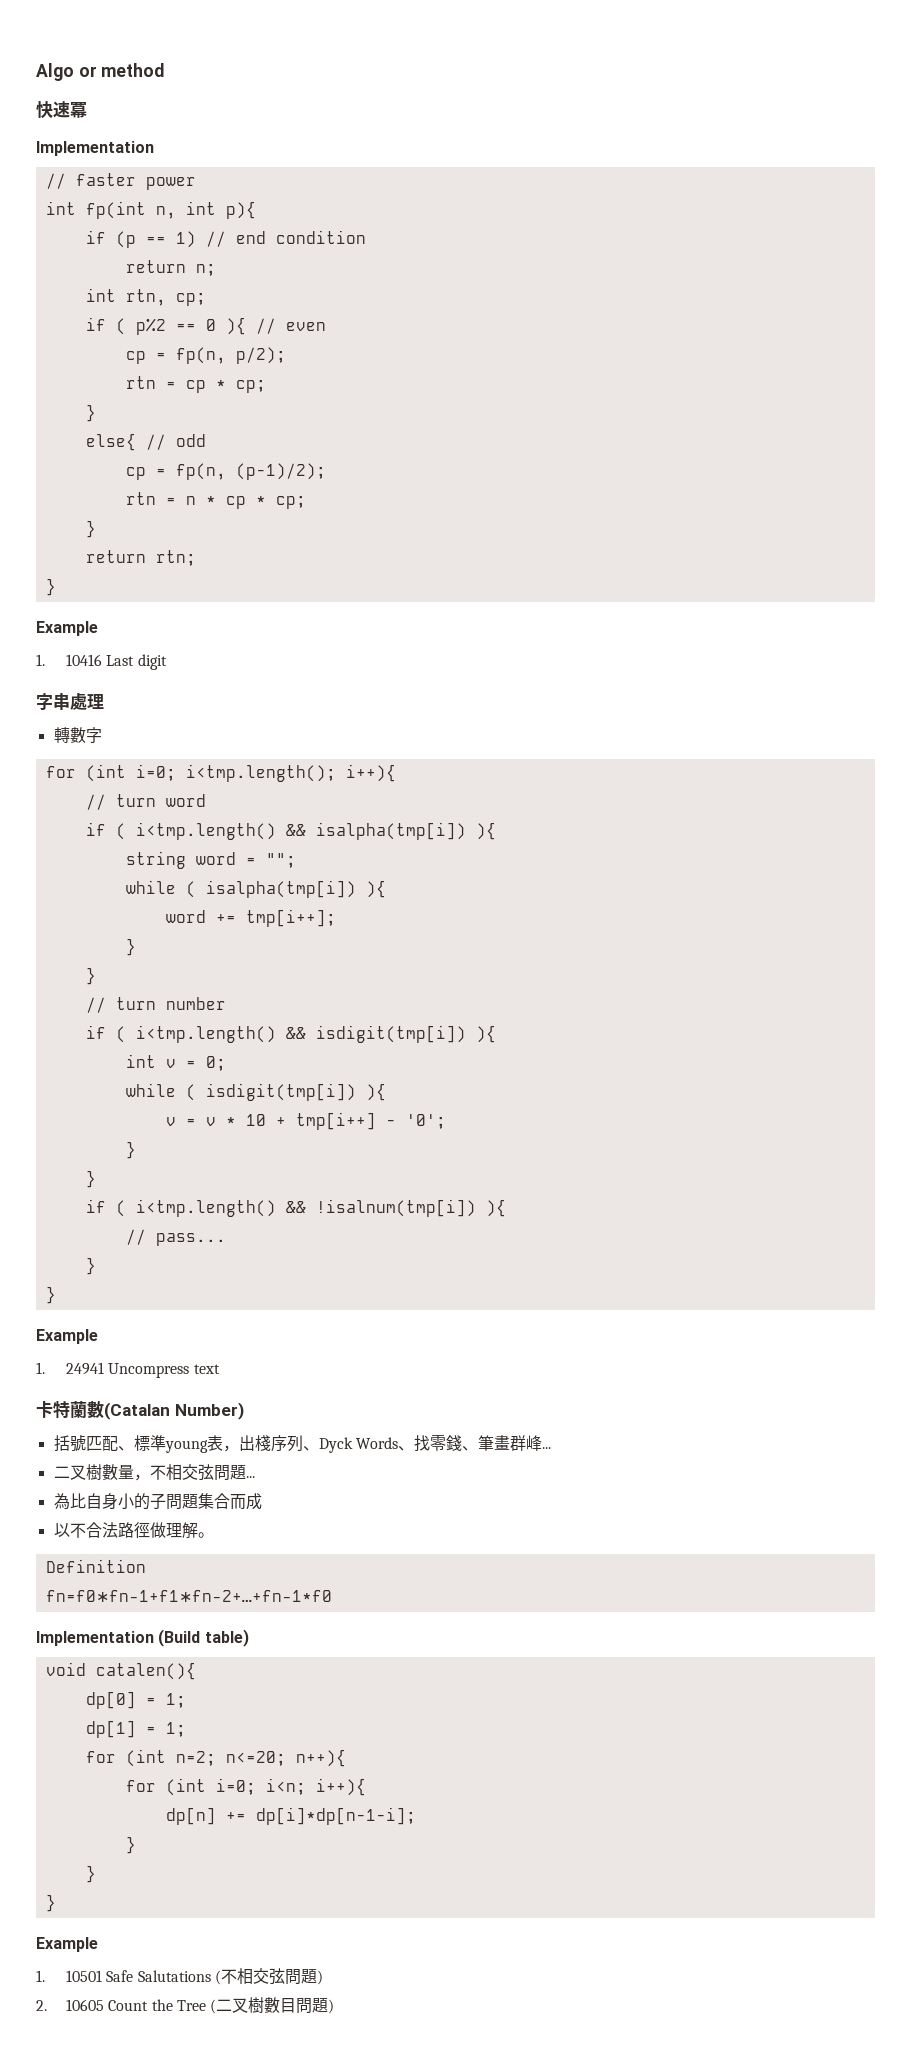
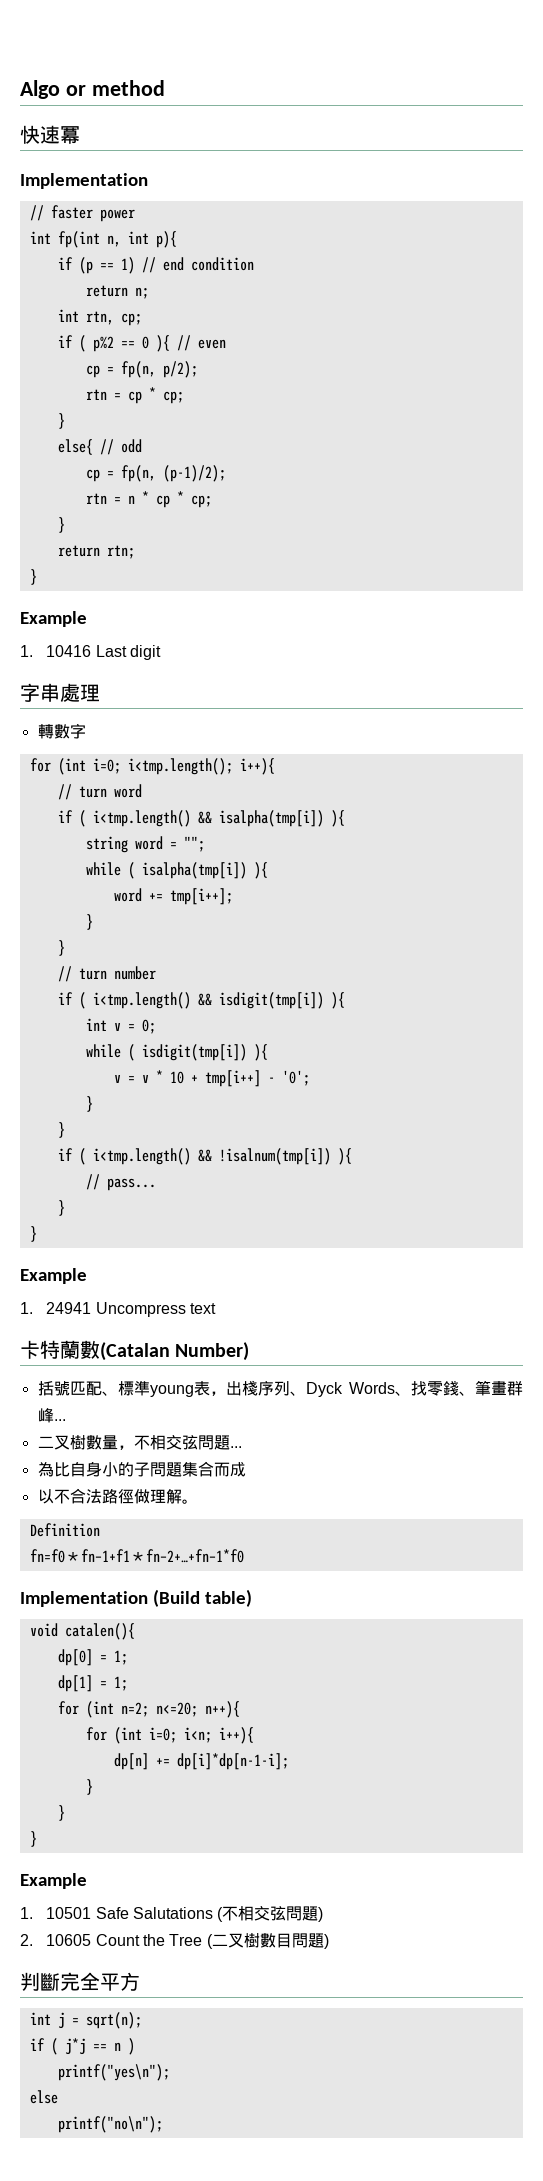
(335, 2006) none -> [20,1972,140,1991] [29,2012,142,2029] [29,2038,135,2055] [57,2064,170,2081] [29,2090,58,2104] [57,2116,163,2133] // 判斷完全平方 // int j = sqrt(n); // if ( j*j == n ) // printf("yes\n"); // else // printf("no\n");

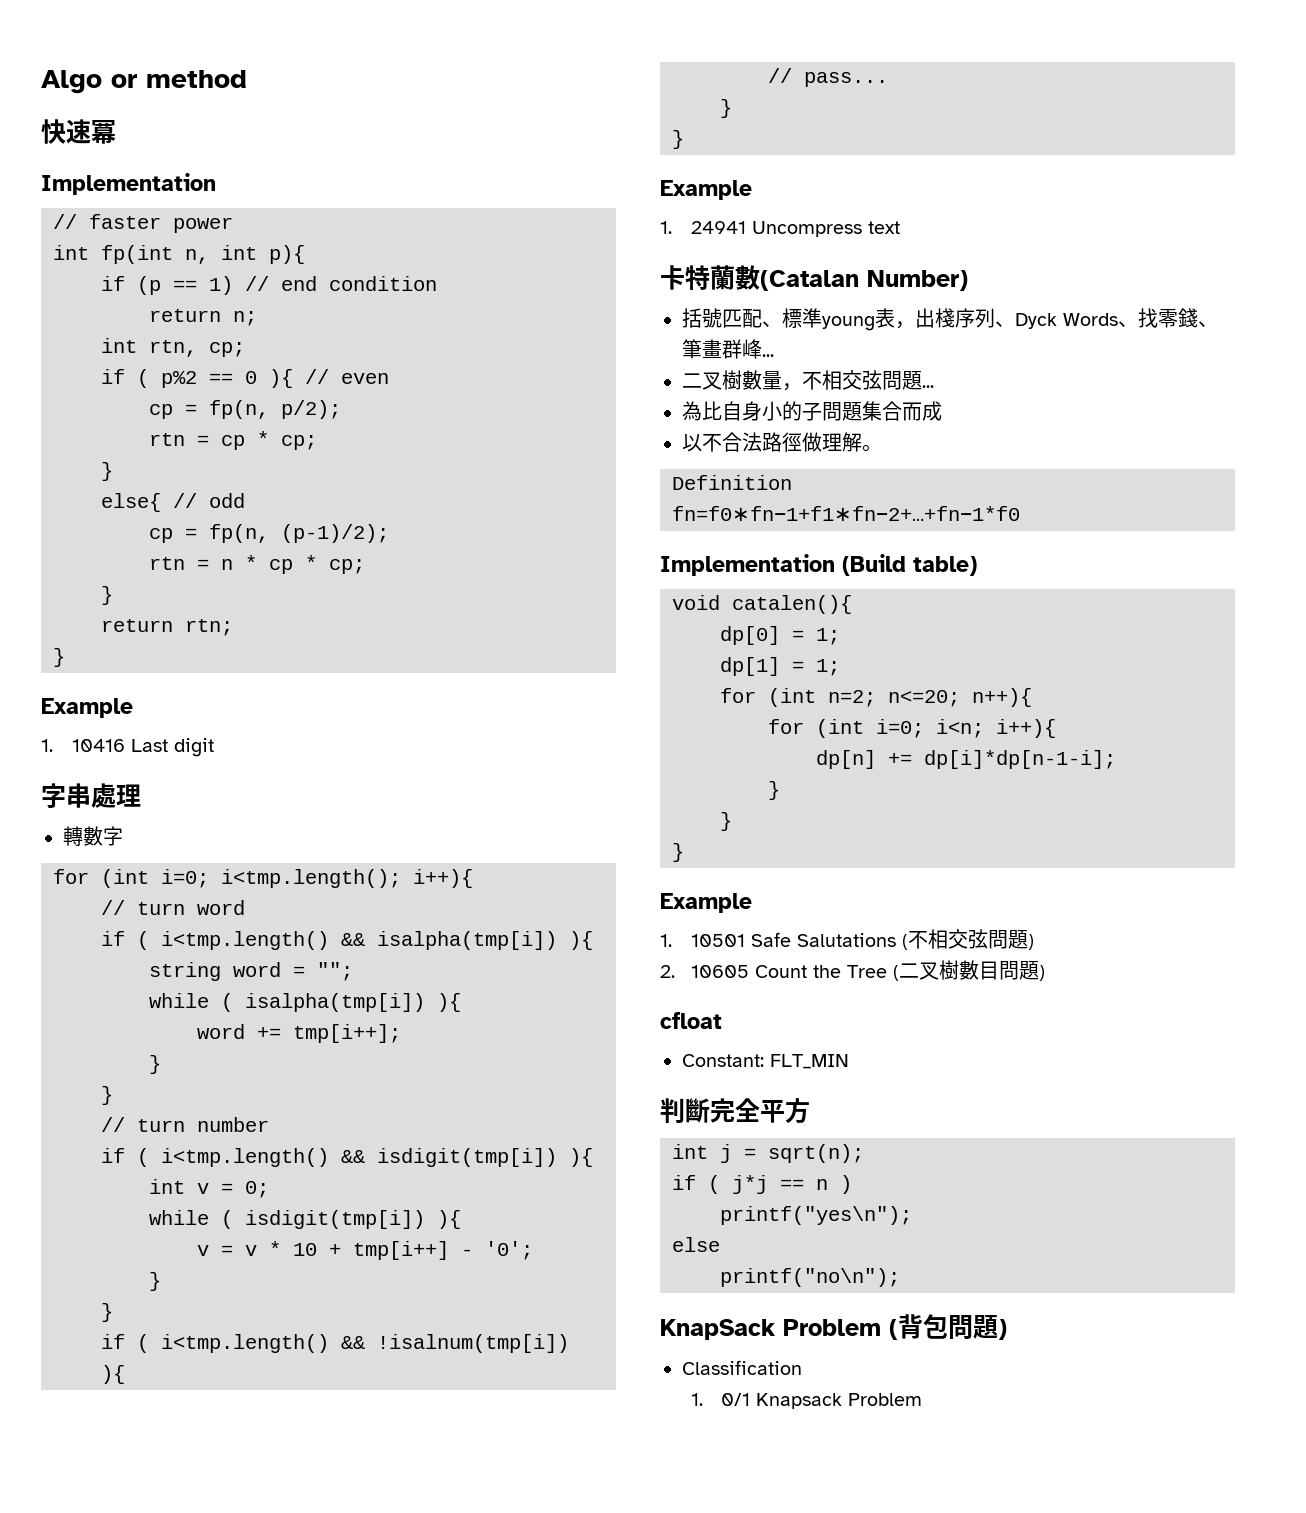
(329, 1941) none -> [660,1012,722,1029] [682,1054,849,1069] // cfloat // Constant: FLT_MIN
(163, 2124) none -> [660,1314,1007,1340] [682,1360,802,1375] [690,1393,923,1409] // KnapSack Problem (背包問題) // Classification // 1. 0/1 Knapsack Problem

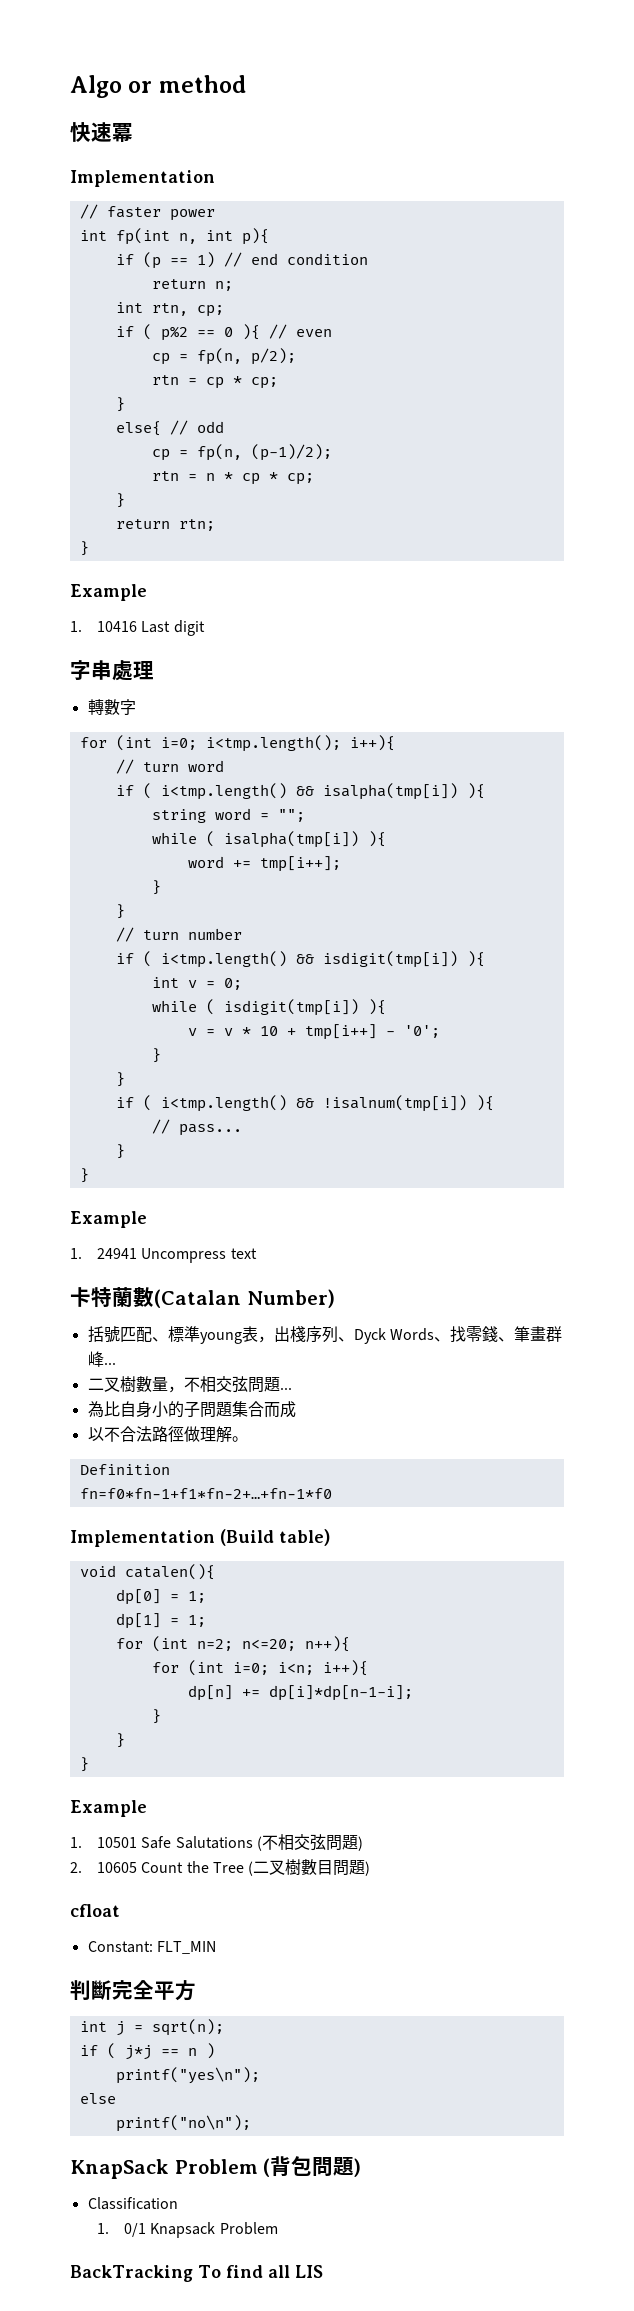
(923, 1399) none -> [70,2265,323,2282] // BackTracking To find all LIS

